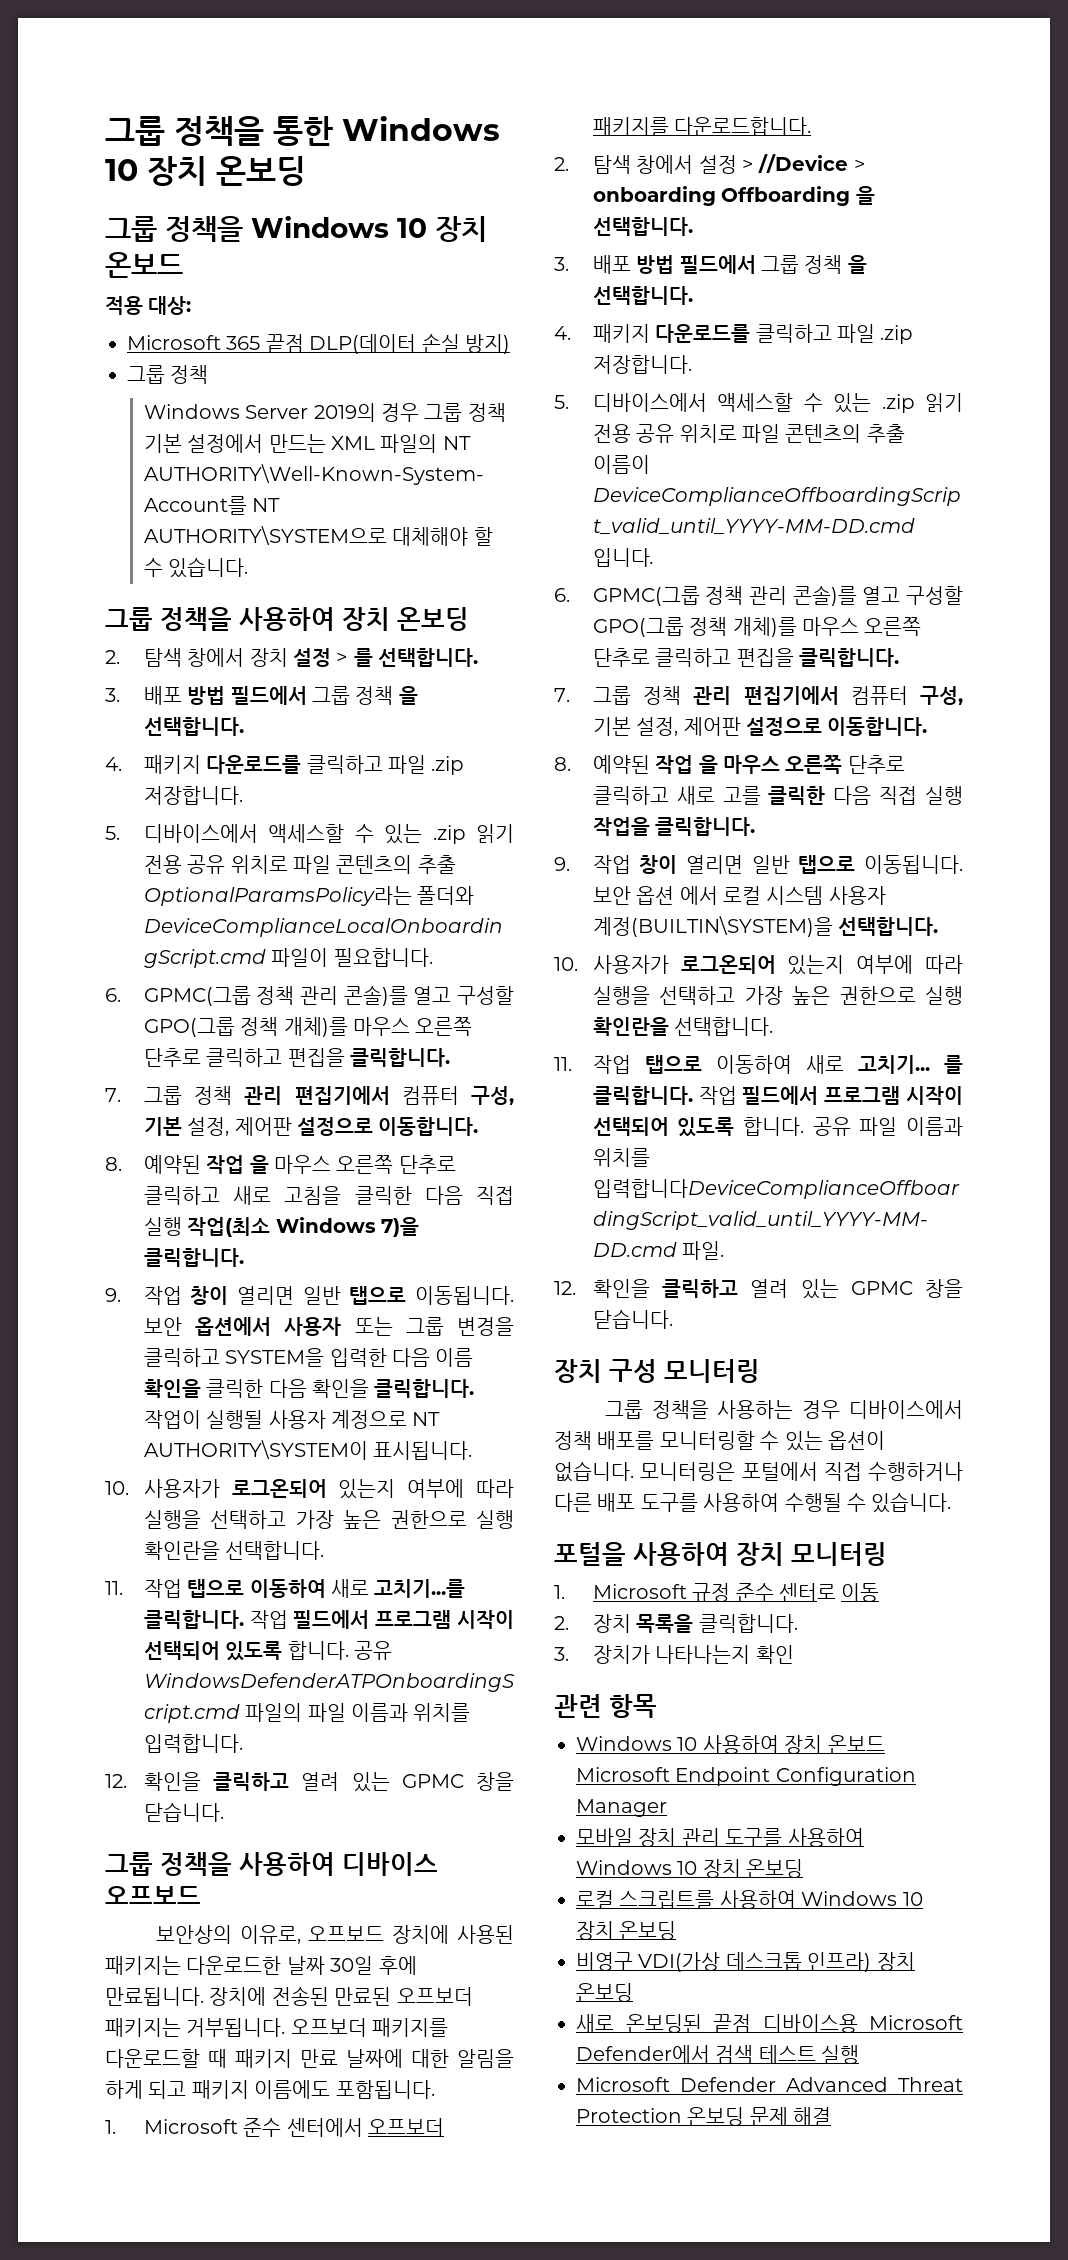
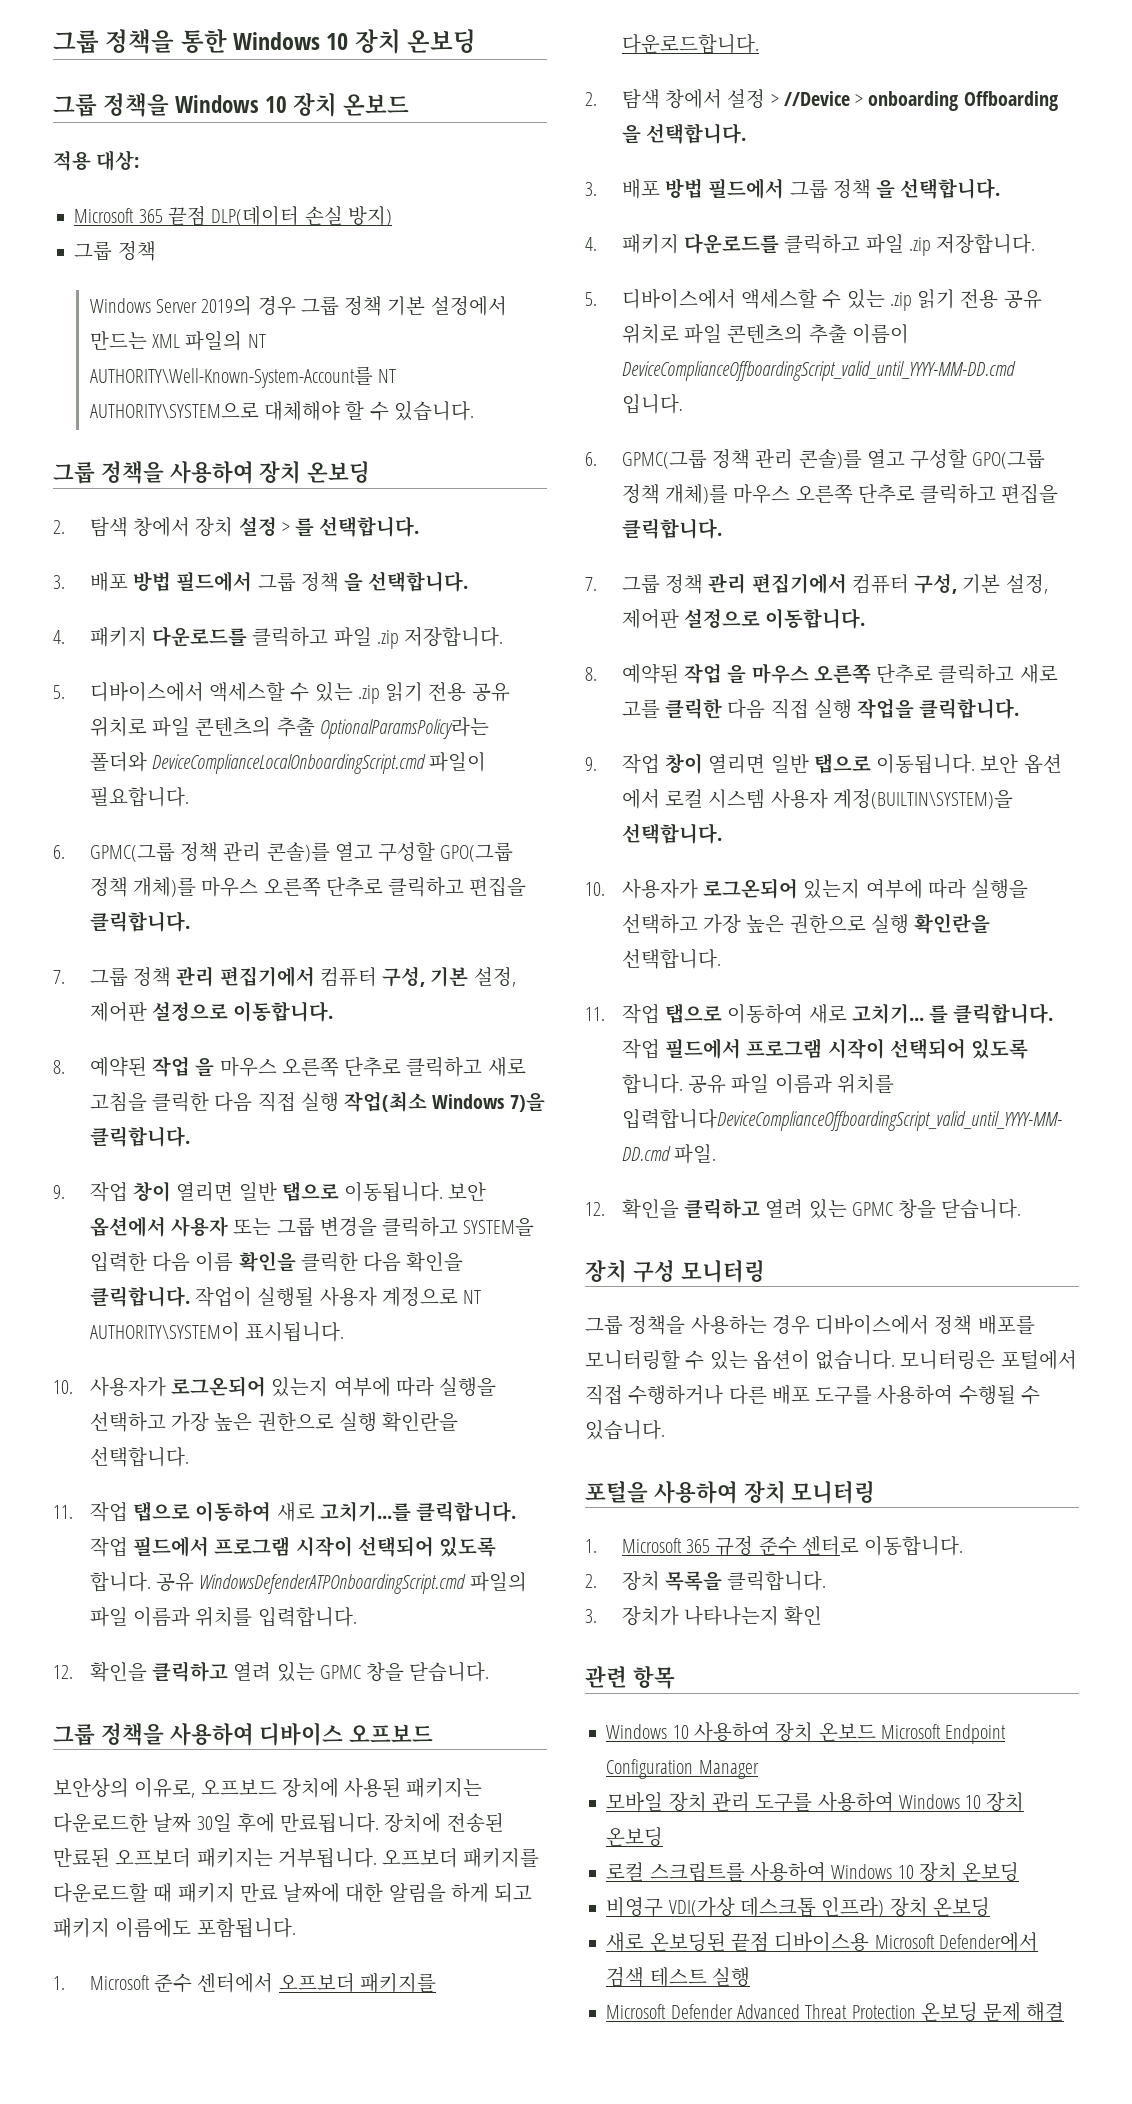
(687, 1591) none -> [686,1539,711,1553] 365
[841,1583,880,1602] 이동 -> [864,1536,964,1556] 이동합니다.

